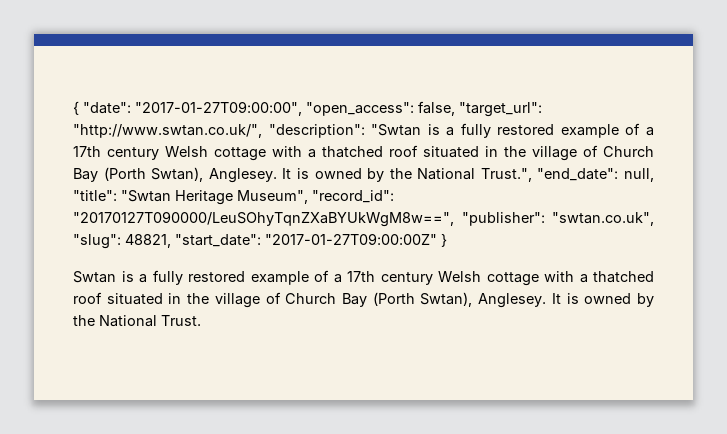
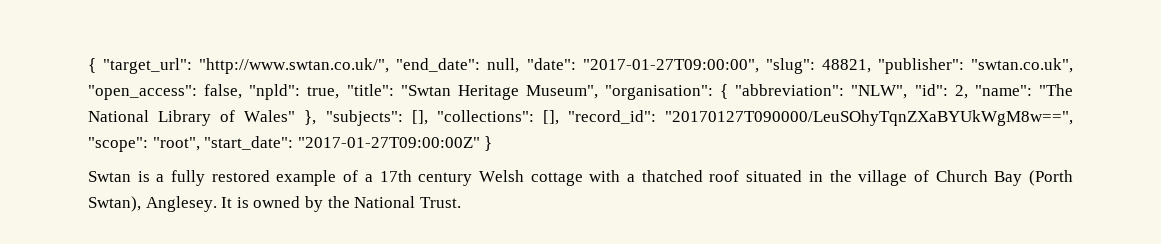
[73,101,542,117] [73,123,654,138] [73,145,654,161] [73,167,654,183] [73,190,394,205] [73,211,654,227] [73,234,171,249] { "date": "2017-01-27T09:00:00", "open_access": false, "target_url": "http://www.swtan.co.uk/", "description": "Swtan is a fully restored example of a 17th century Welsh cottage with a thatched roof situated in the village of Church Bay (Porth Swtan), Anglesey. It is owned by the National Trust.", "end_date": null, "title": "Swtan Heritage Museum", "record_id": "20170127T090000/LeuSOhyTqnZXaBYUkWgM8w==", "publisher": "swtan.co.uk", "slug": 48821, -> [88,58,1073,74] [88,84,1073,100] [88,110,1073,126] [88,137,200,152] { "target_url": "http://www.swtan.co.uk/", "end_date": null, "date": "2017-01-27T09:00:00", "slug": 48821, "publisher": "swtan.co.uk", "open_access": false, "npld": true, "title": "Swtan Heritage Museum", "organisation": { "abbreviation": "NLW", "id": 2, "name": "The National Library of Wales" }, "subjects": [], "collections": [], "record_id": "20170127T090000/LeuSOhyTqnZXaBYUkWgM8w==", "scope": "root",

